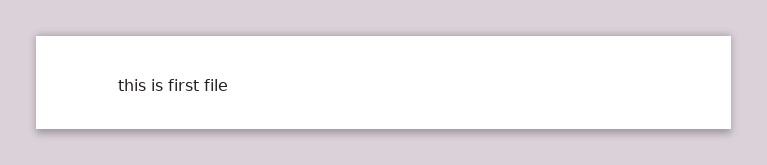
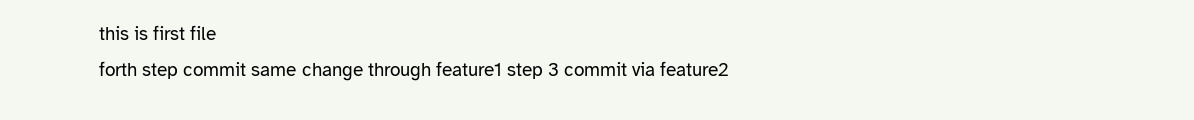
(228, 85) none -> [99,61,729,81] // forth step commit same change through feature1 step 3 commit via feature2

